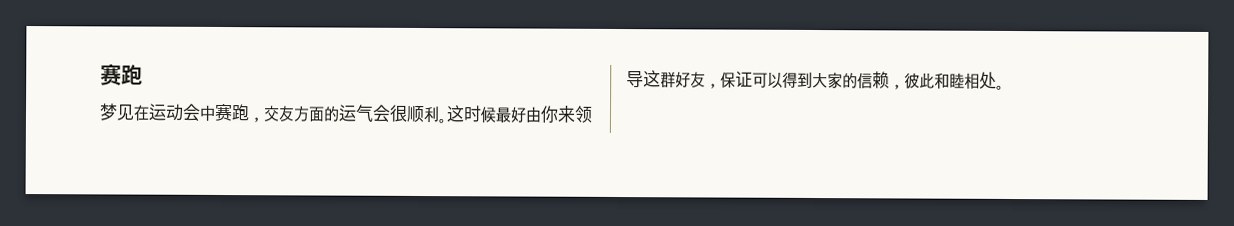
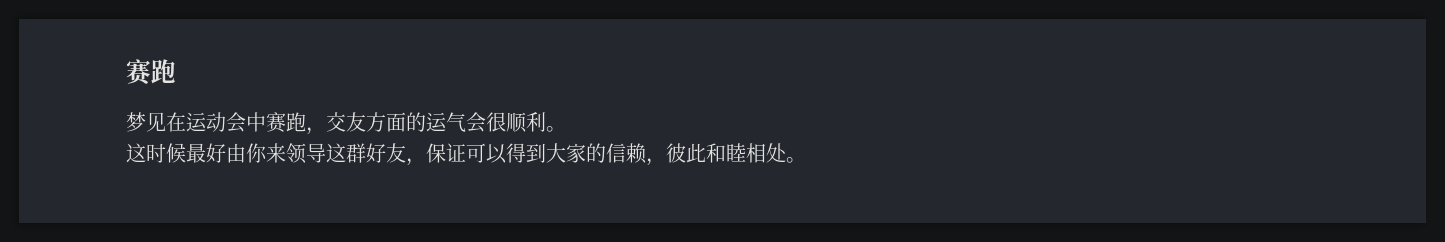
(447, 121) none -> (566, 129) //

